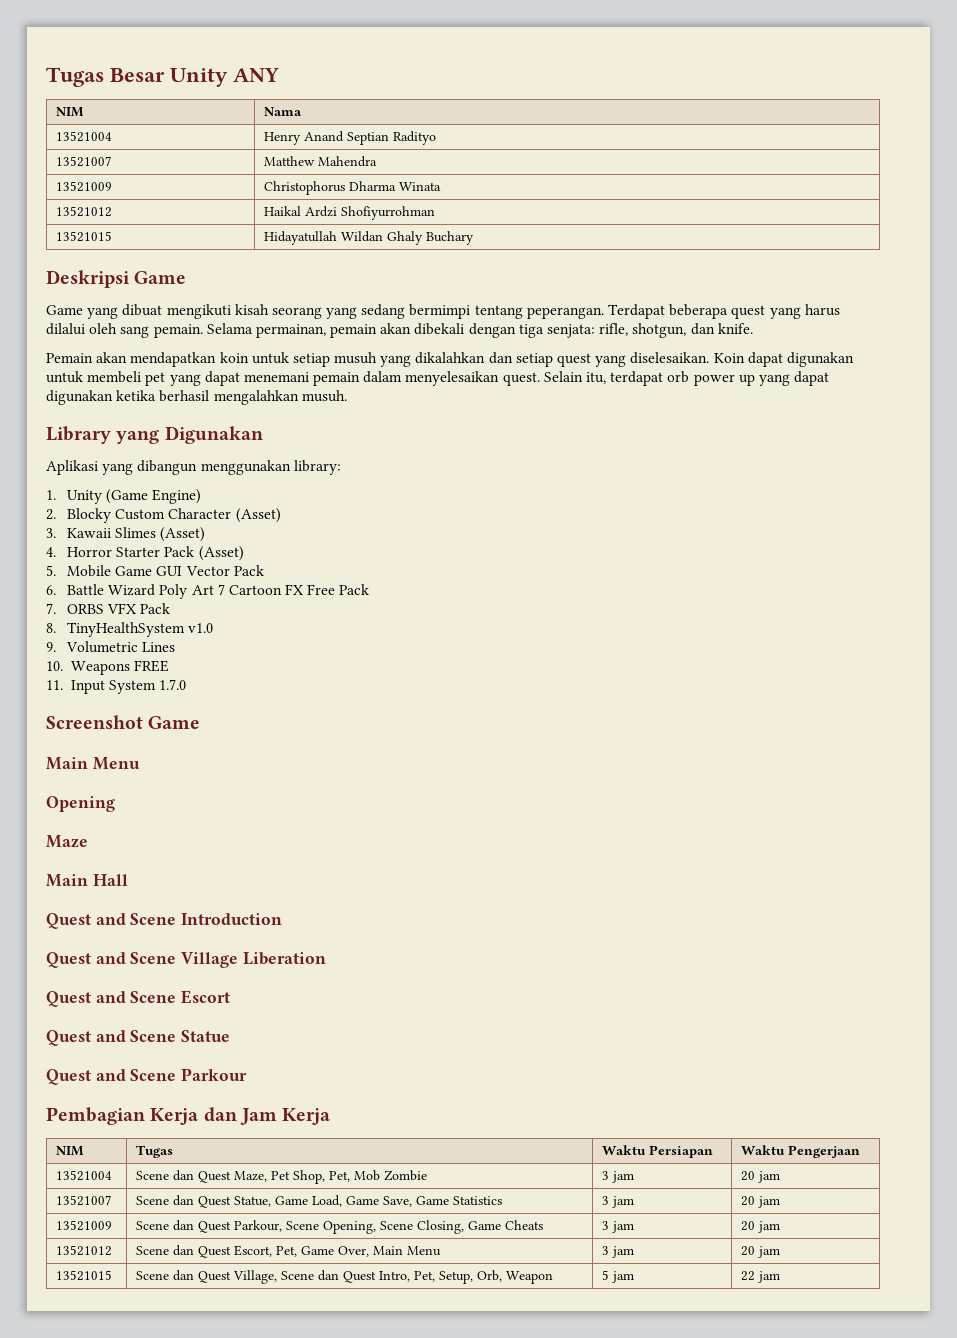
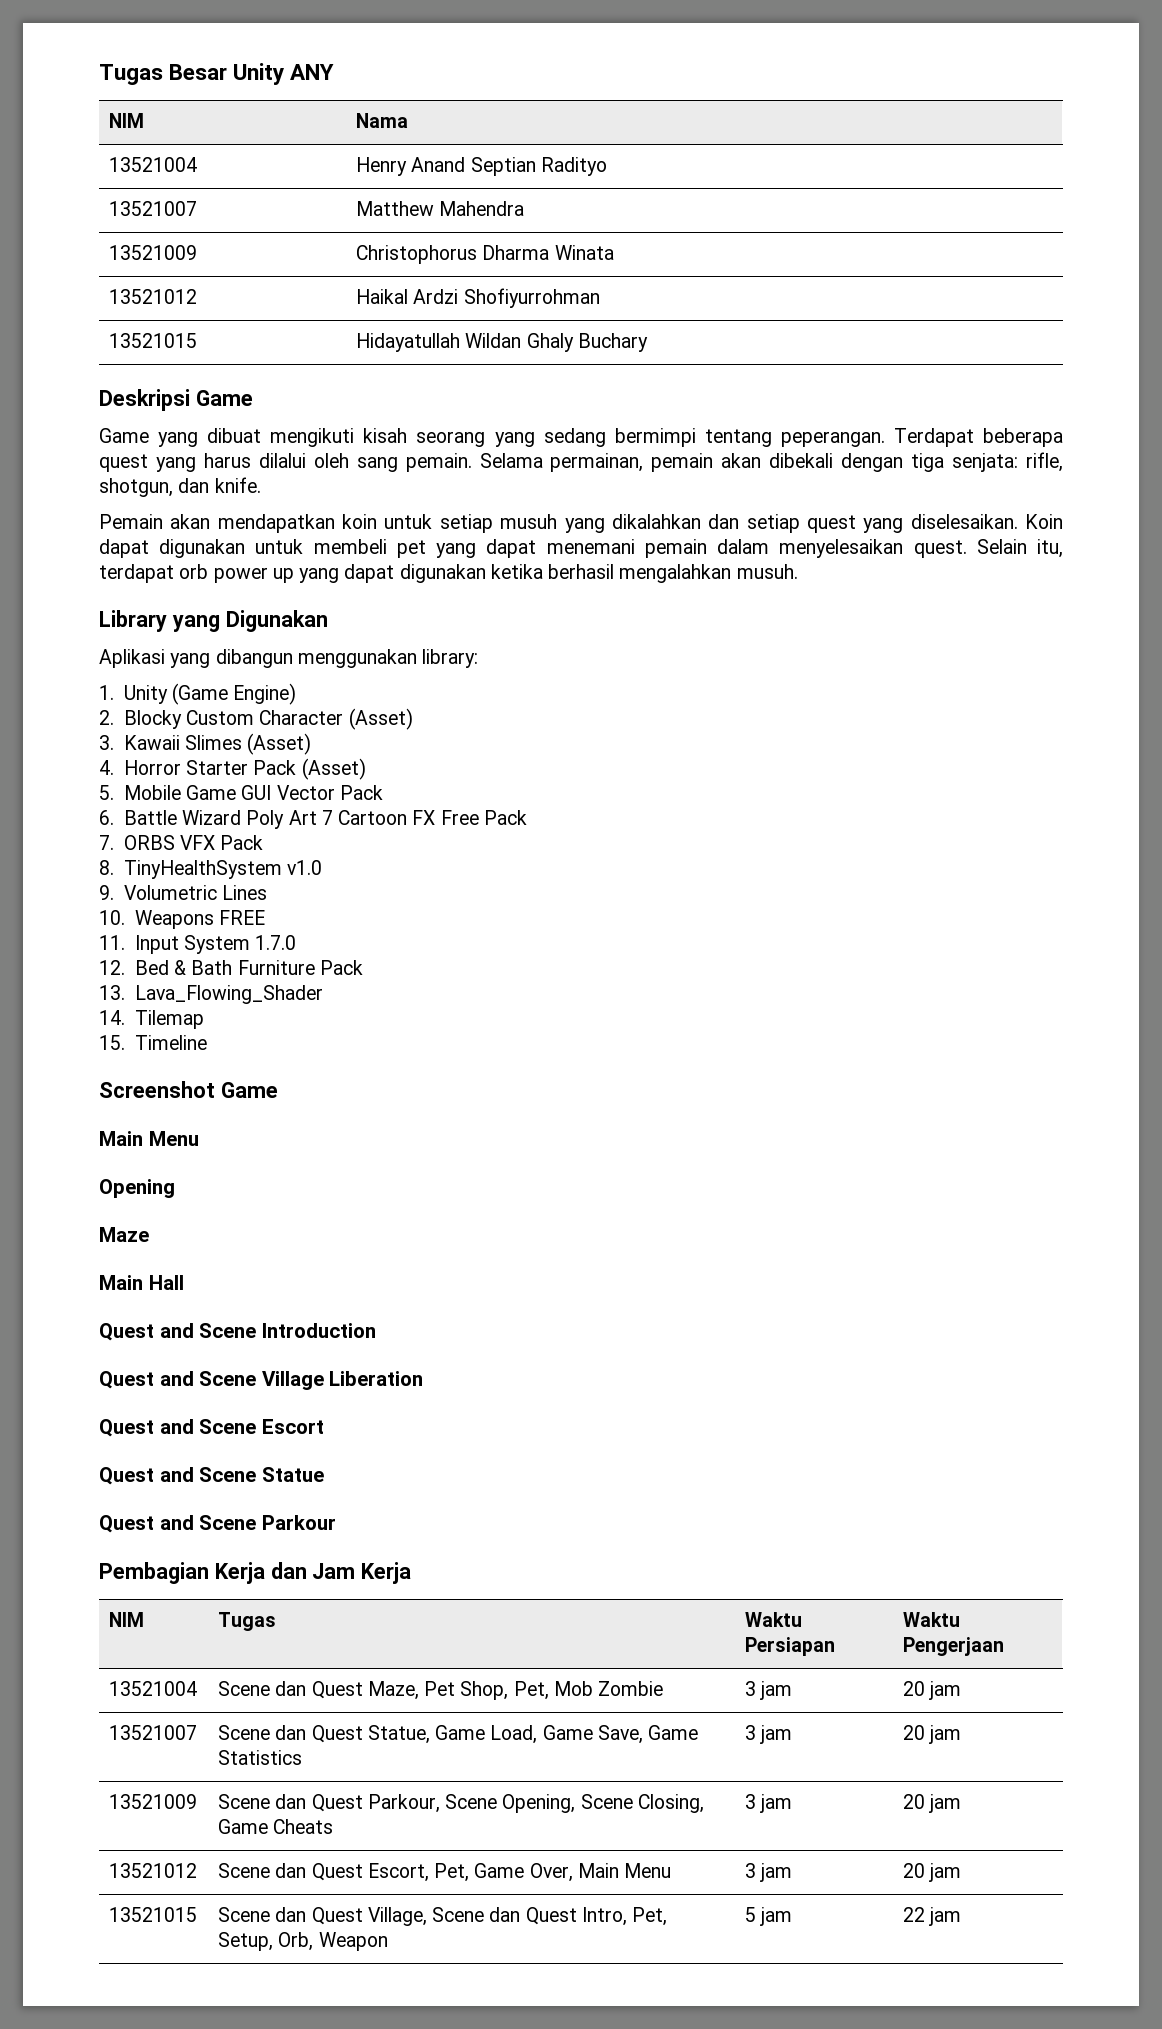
(187, 684) none -> [99,960,363,975] [99,985,323,1004] [99,1010,204,1029] [99,1035,207,1050] // 12. Bed & Bath Furniture Pack // 13. Lava_Flowing_Shader // 14. Tilemap // 15. Timeline

